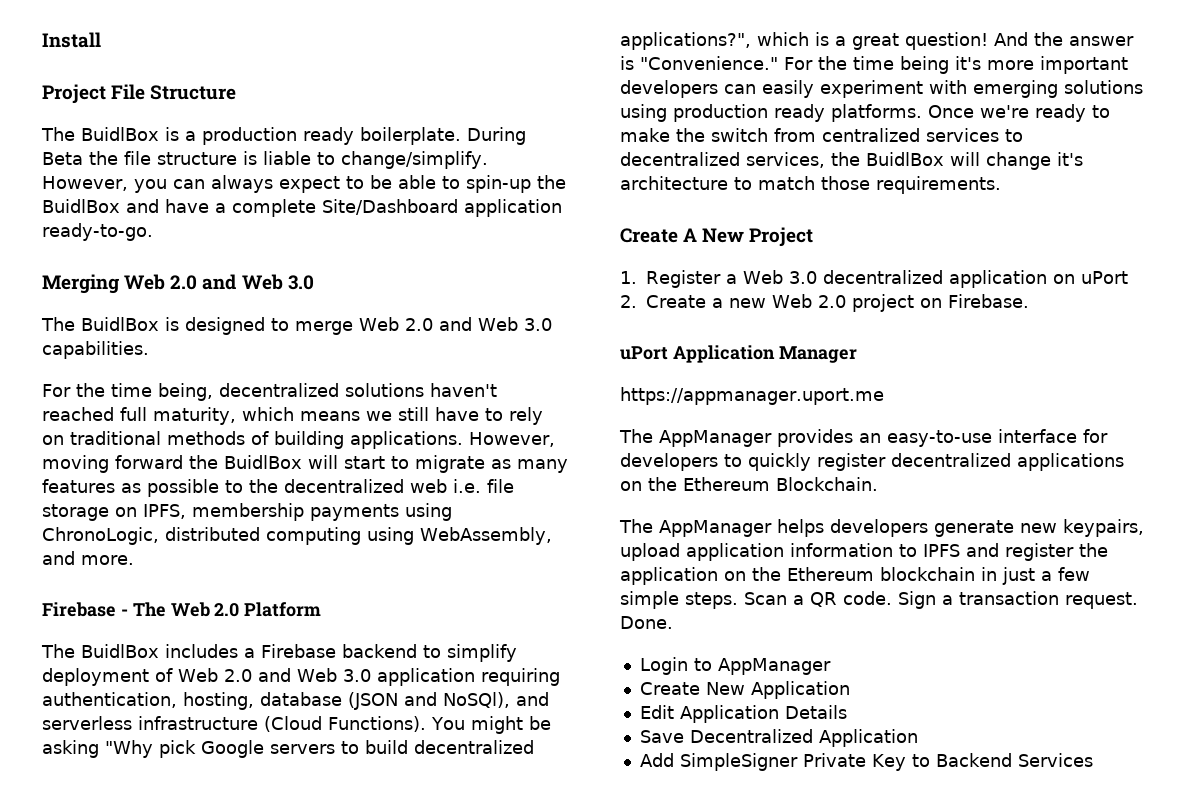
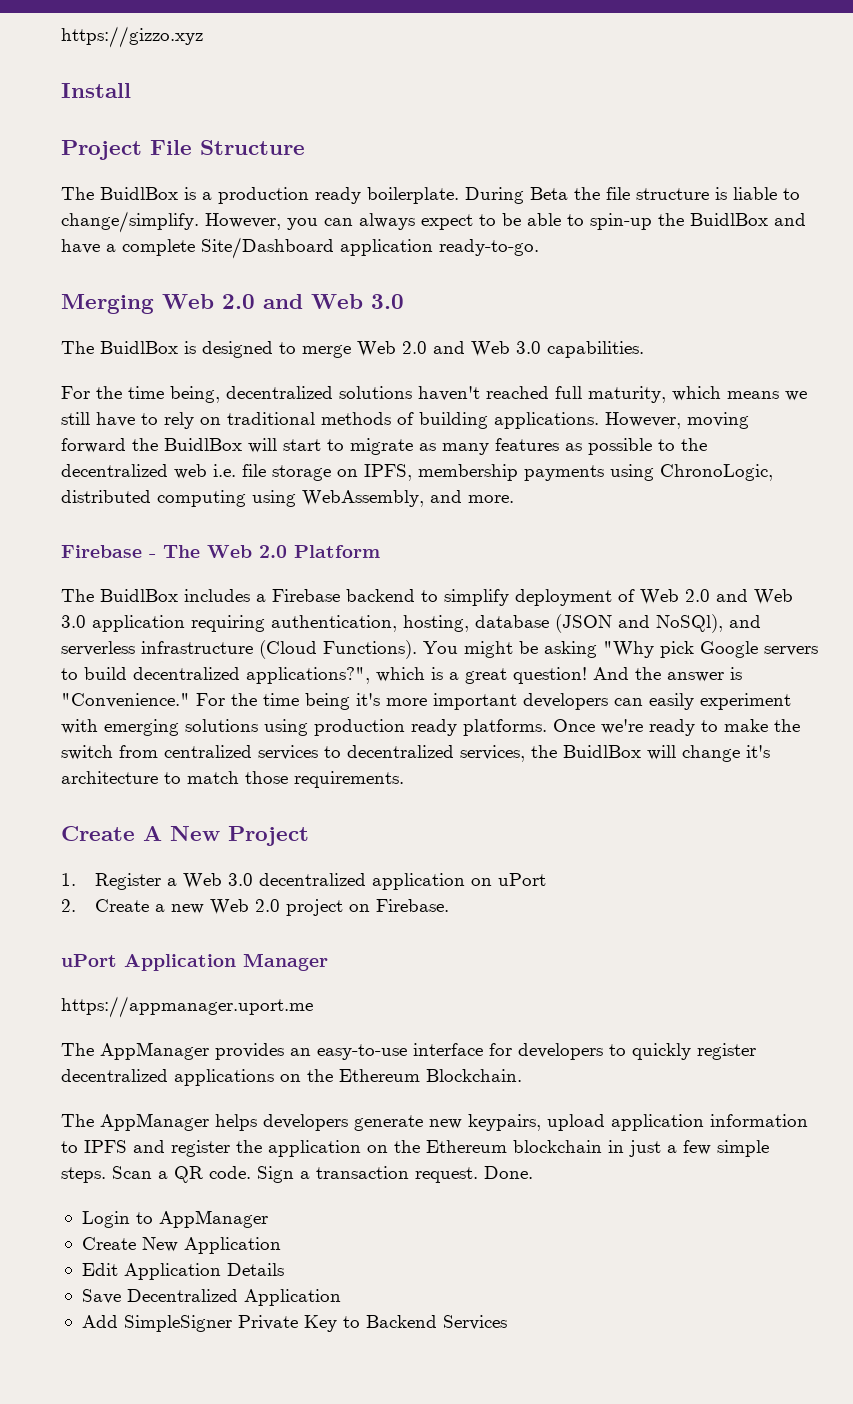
(42, 40) none -> [61,26,203,48] https://gizzo.xyz //

